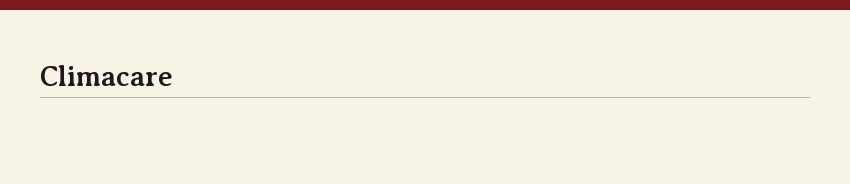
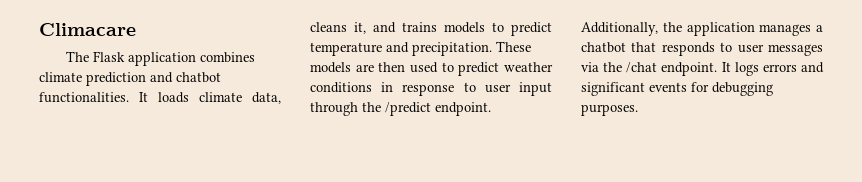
(173, 75) none -> [66,51,256,66] [39,72,221,86] [39,92,281,104] [310,22,552,36] [310,41,531,56] [310,62,553,76] [310,82,552,96] [310,102,491,116] [581,22,823,36] [581,42,823,56] [581,62,824,76] [581,82,773,96] [581,104,638,116] // The Flask application combines climate prediction and chatbot functionalities. It loads climate data, cleans it, and trains models to predict temperature and precipitation. These models are then used to predict weather conditions in response to user input through the /predict endpoint. Additionally, the application manages a chatbot that responds to user messages via the /chat endpoint. It logs errors and significant events for debugging purposes.

